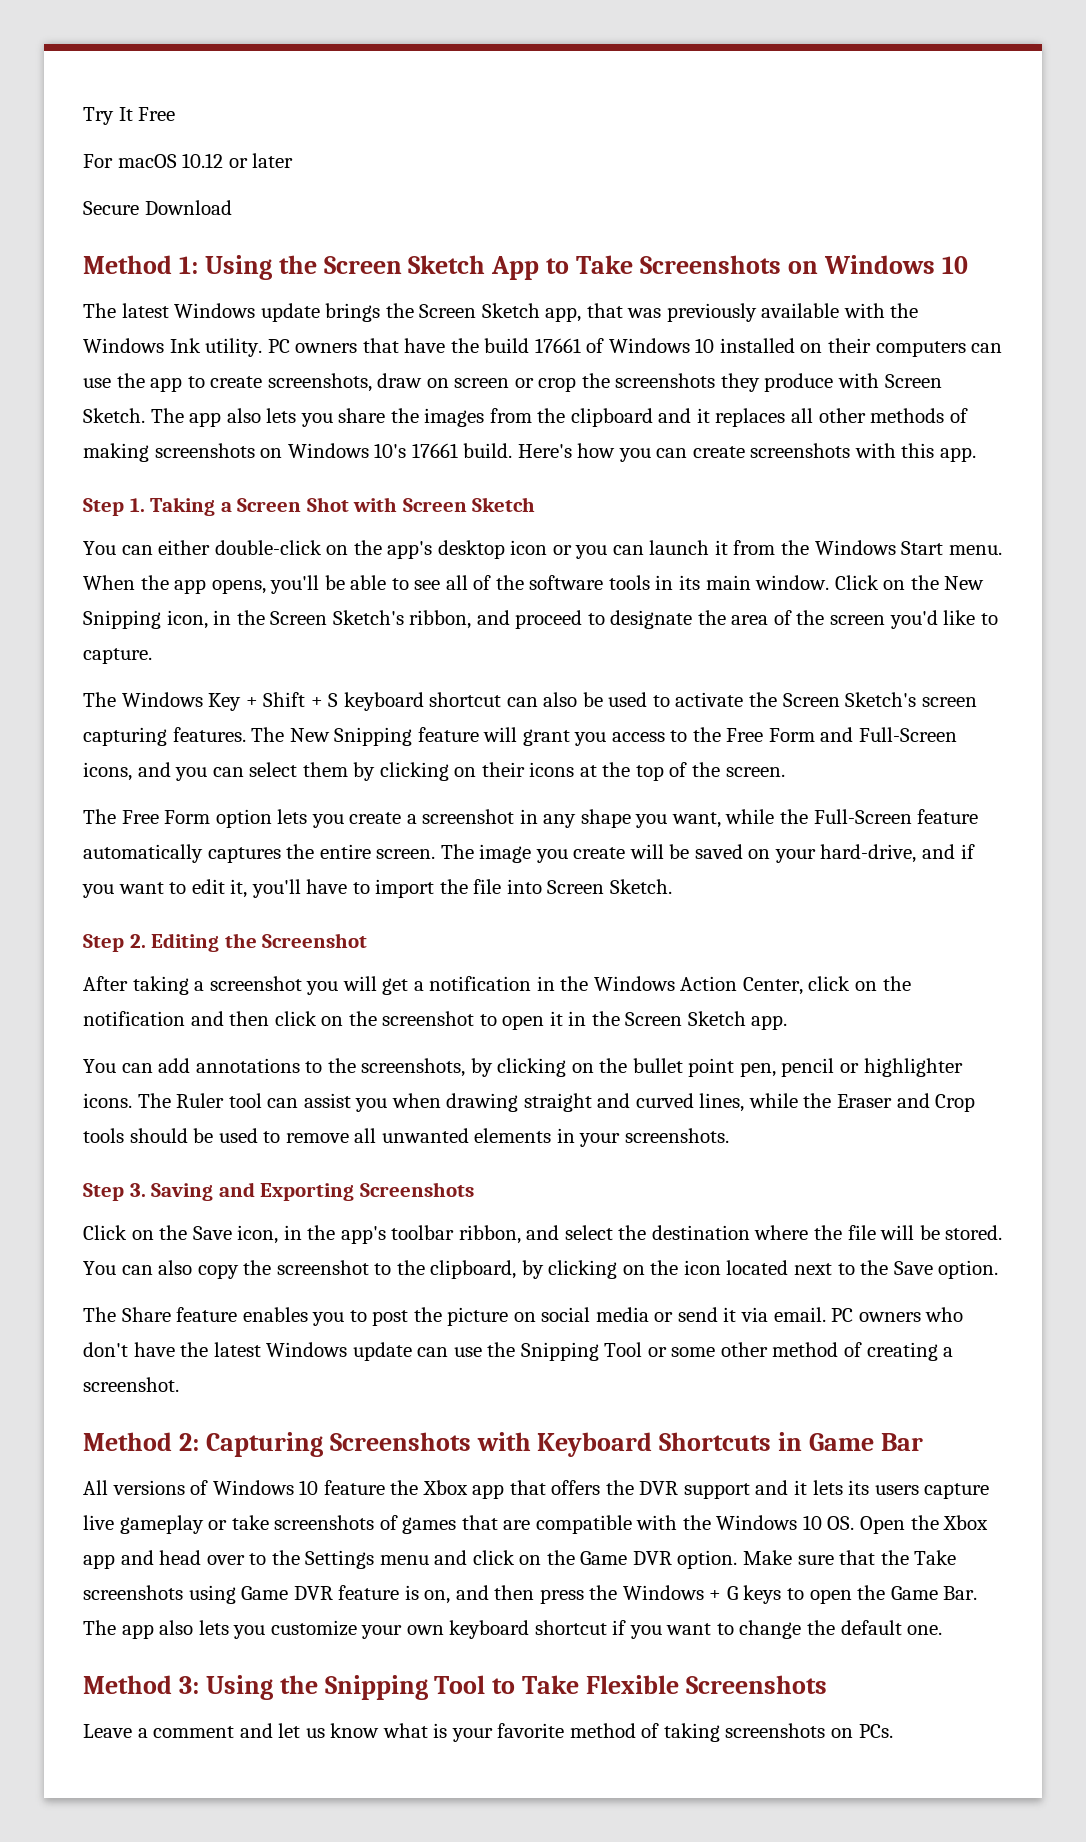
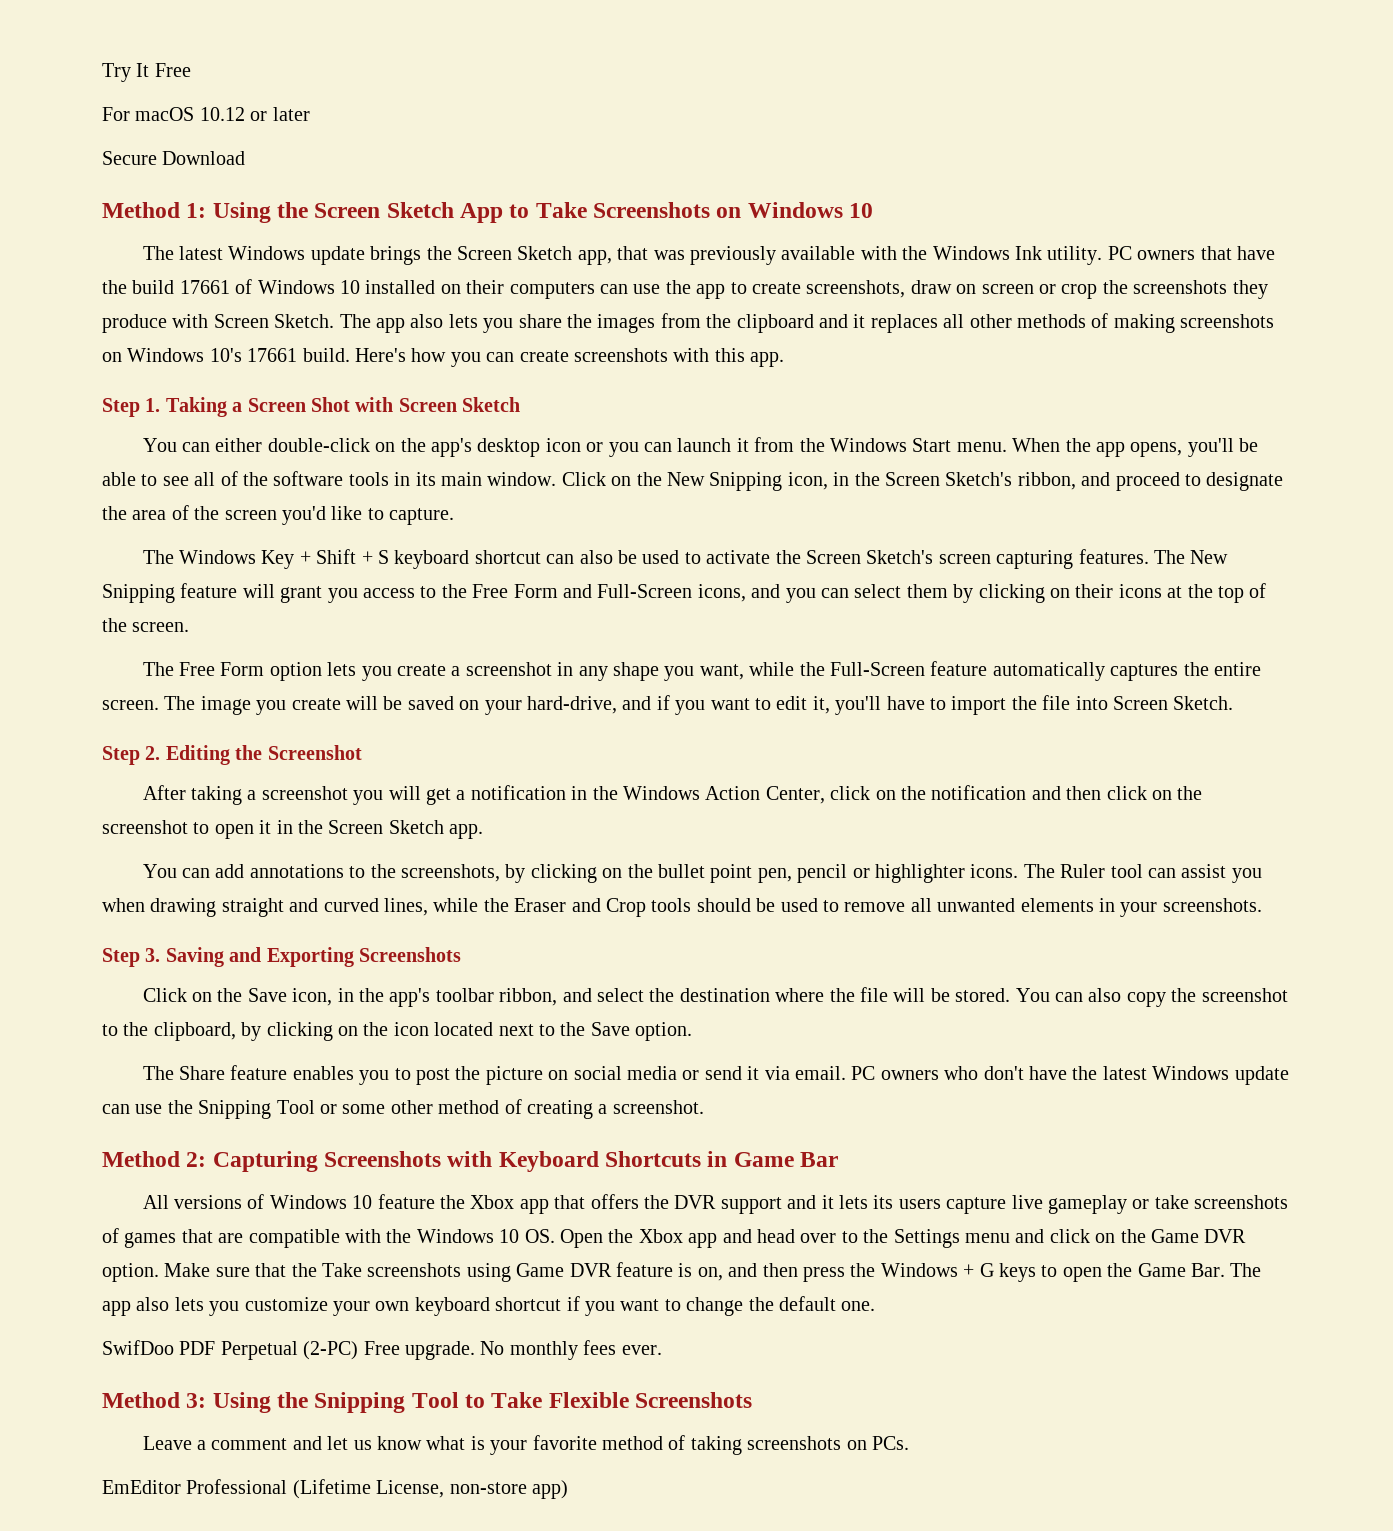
(943, 1630) none -> [102,1340,662,1360] // SwifDoo PDF Perpetual (2-PC) Free upgrade. No monthly fees ever.
(893, 1731) none -> [102,1479,568,1499] // EmEditor Professional (Lifetime License, non-store app)

